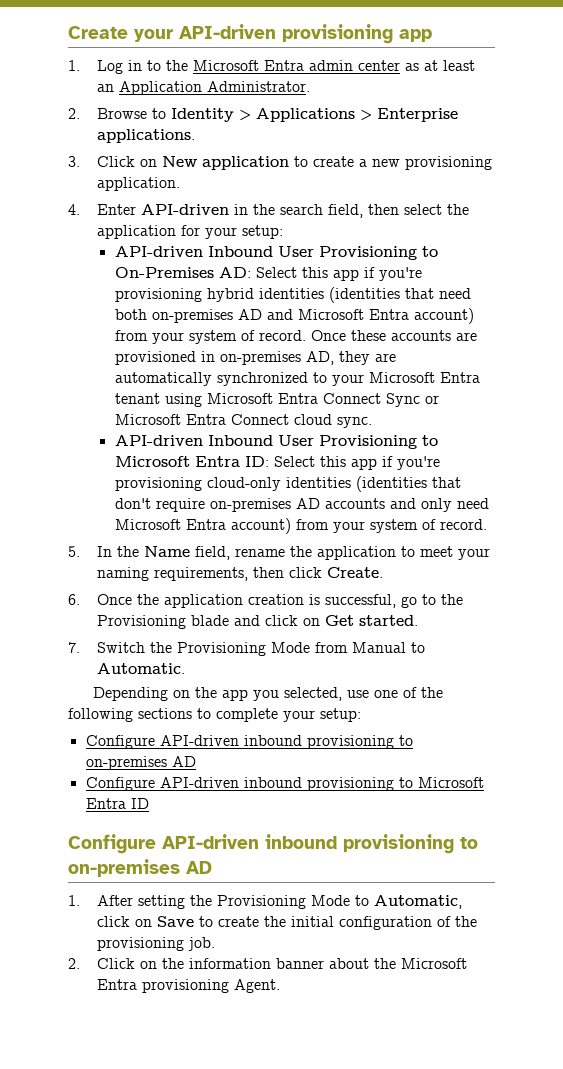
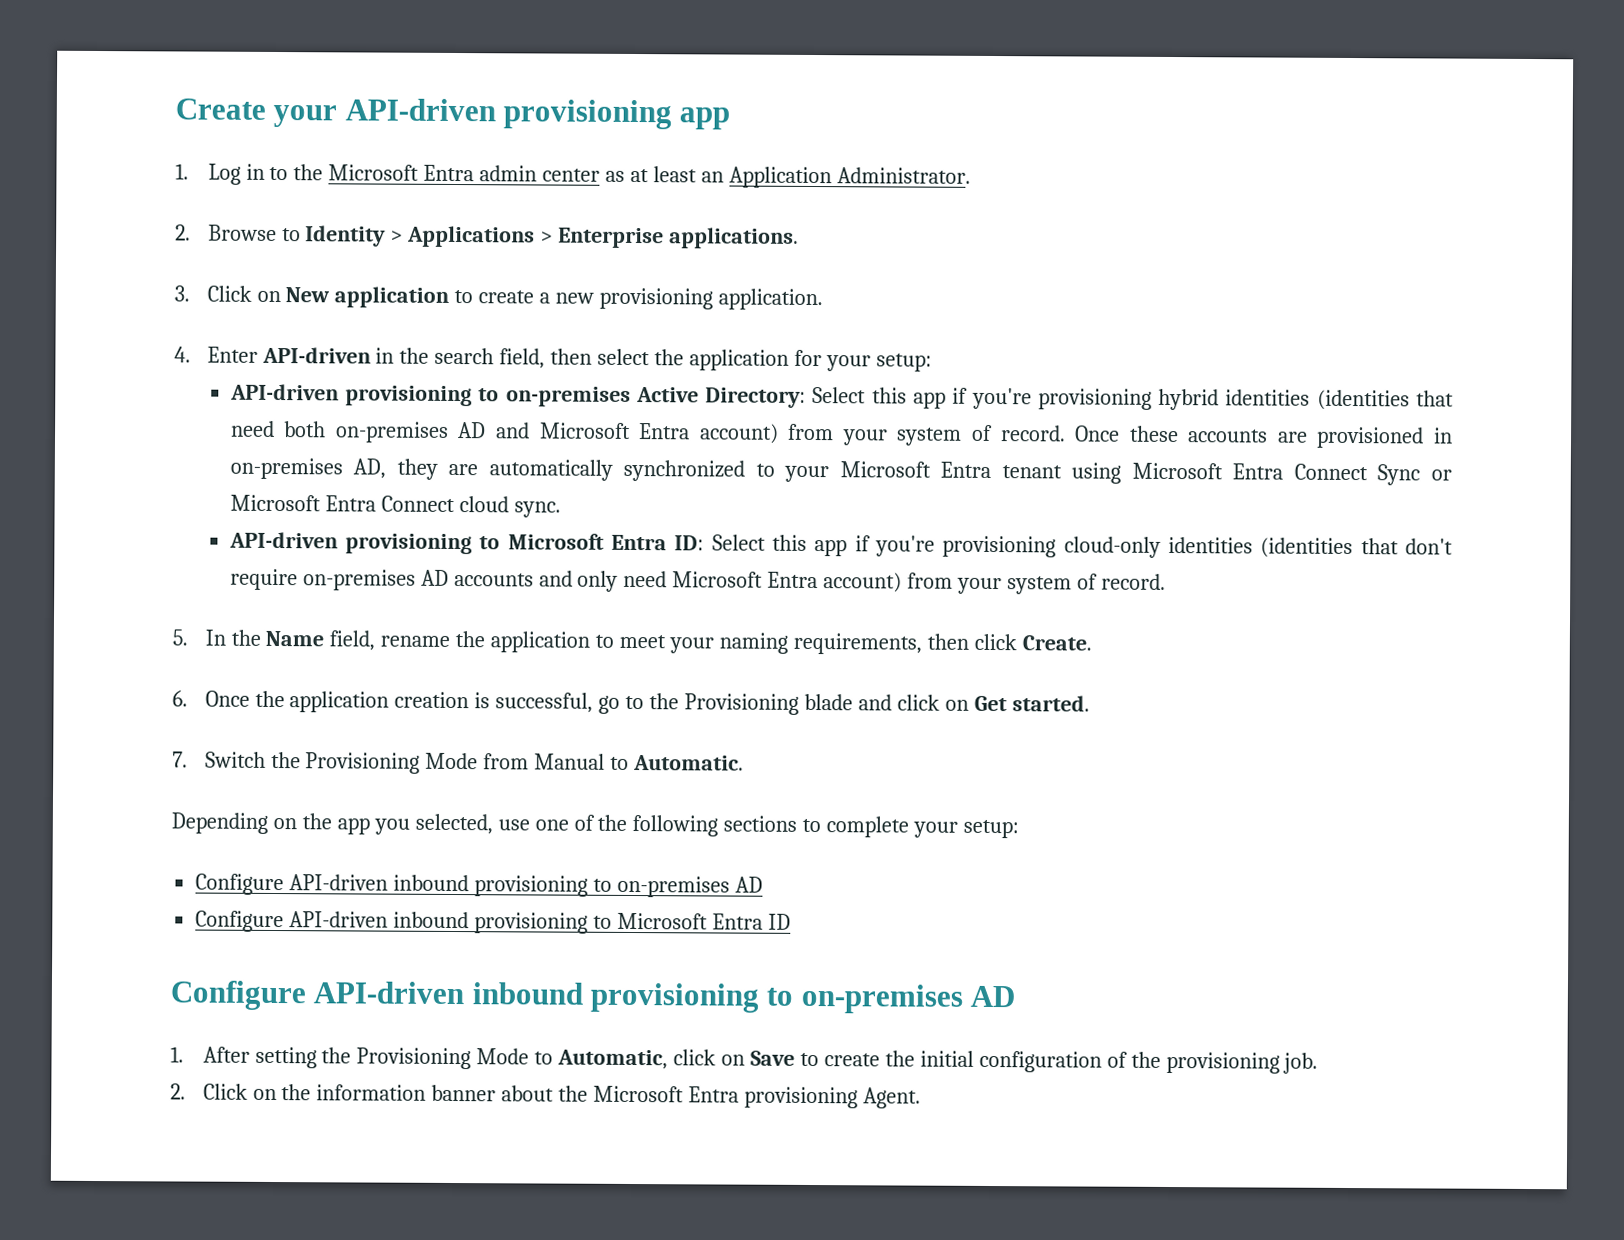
[207,246,438,260] [114,267,251,278] Inbound User Provisioning to On-Premises AD: -> [345,385,807,408] provisioning to on-premises Active Directory:
[207,435,417,449] Inbound User Provisioning -> [345,533,473,555] provisioning

